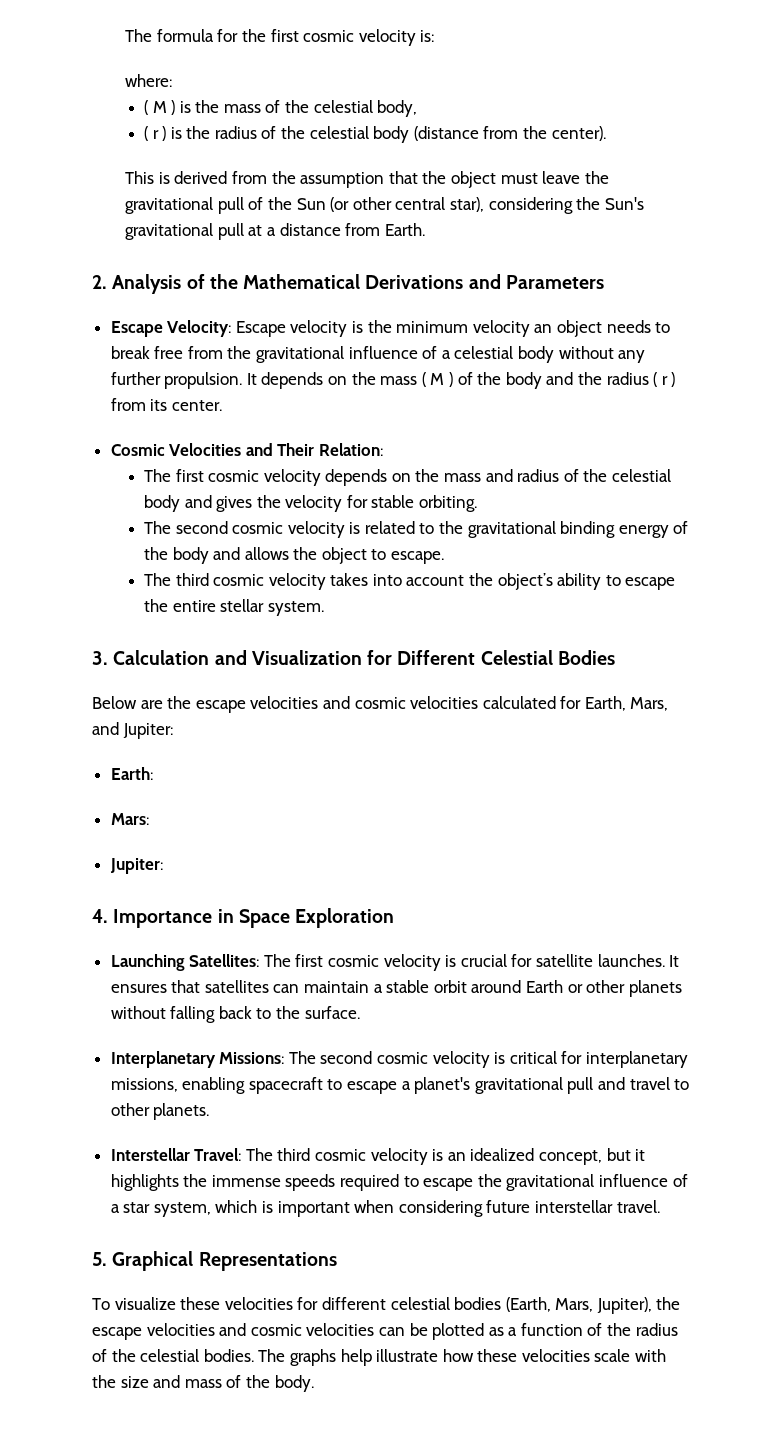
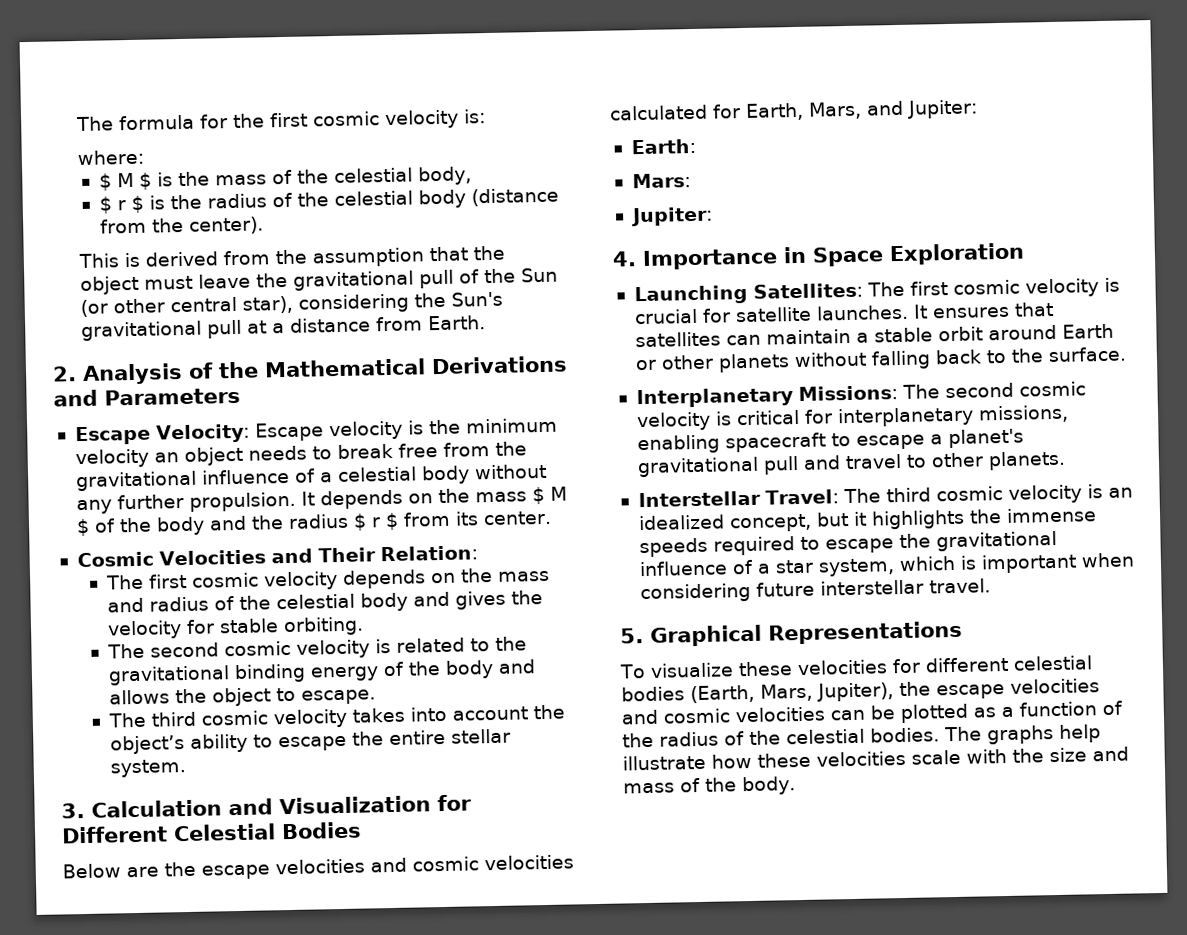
[143,100,176,115] ( M ) -> [99,172,153,191] $ M $
[143,126,167,141] ( r ) -> [99,195,145,214] $ r $
[421,372,454,387] ( M ) -> [531,486,567,505] [75,518,90,537] $ M $
[653,372,676,387] ( r ) -> [352,512,399,531] $ r $

